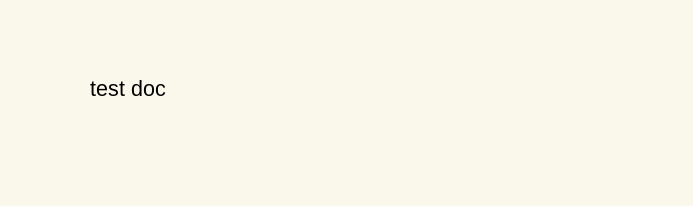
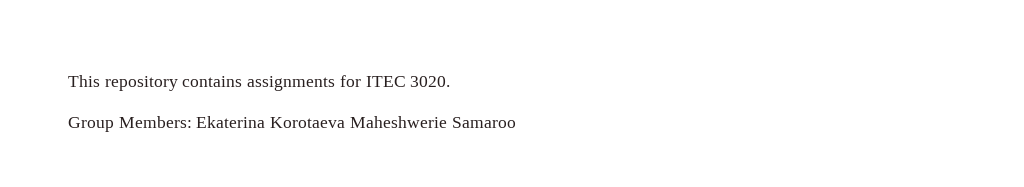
[90,80,166,96] test doc -> [68,75,451,91] [68,116,516,132] This repository contains assignments for ITEC 3020. // Group Members: Ekaterina Korotaeva Maheshwerie Samaroo

